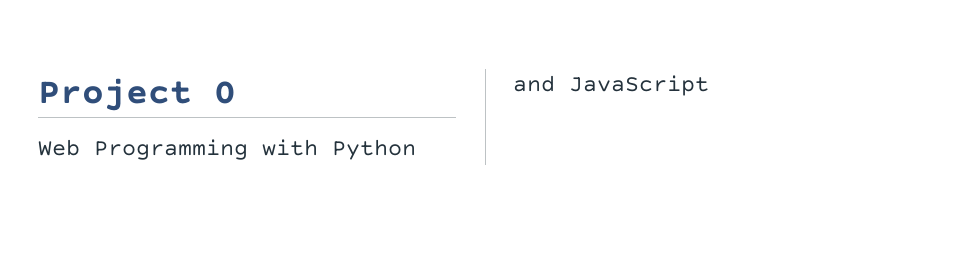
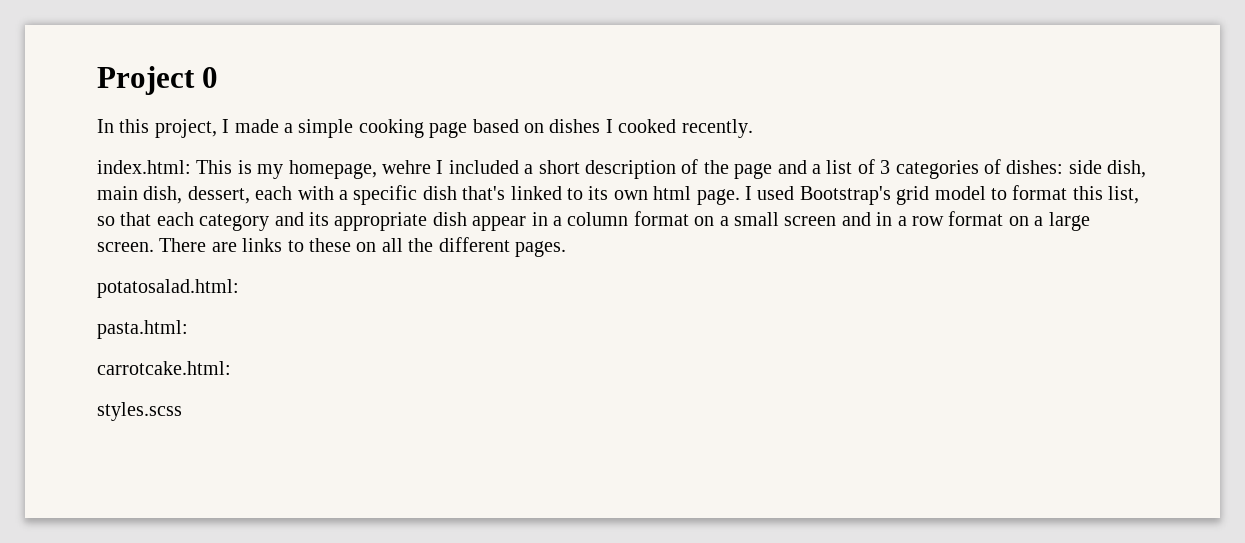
[38,139,416,160] [513,75,709,96] Web Programming with Python and JavaScript -> [97,119,753,138] [97,159,1147,179] [97,185,1140,205] [97,211,1090,231] [97,237,566,257] [97,279,239,298] [97,320,188,339] [97,361,231,375] [97,402,182,421] In this project, I made a simple cooking page based on dishes I cooked recently. // index.html: This is my homepage, wehre I included a short description of the page and a list of 3 categories of dishes: side dish, main dish, dessert, each with a specific dish that's linked to its own html page. I used Bootstrap's grid model to format this list, so that each category and its appropriate dish appear in a column format on a small screen and in a row format on a large screen. There are links to these on all the different pages. // potatosalad.html: // pasta.html: // carrotcake.html: // styles.scss

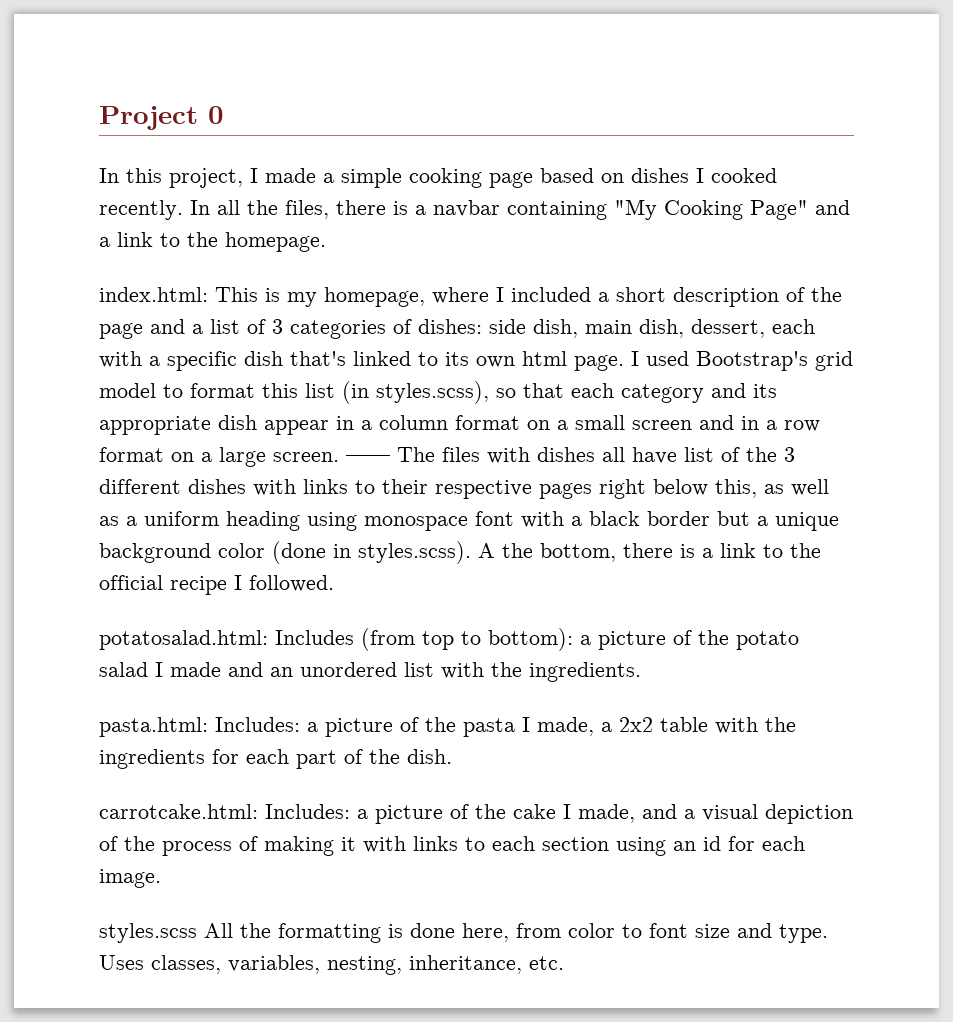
(753, 128) none -> [190,199,850,220] [99,232,326,252] In all the files, there is a navbar containing "My Cooking Page" and a link to the homepage.
[382,160,431,174] wehre -> [432,287,489,304] where
[1108,186,1140,204] list, -> [305,381,489,404] list (in styles.scss),
[159,237,566,257] [97,279,239,298] [97,320,188,339] [97,361,231,375] [97,402,182,421] There are links to these on all the different pages. // potatosalad.html: // pasta.html: // carrotcake.html: // styles.scss -> [346,447,795,464] [99,479,829,499] [99,511,839,531] [99,541,821,564] [99,575,334,595] [99,628,799,651] [99,662,641,682] [99,717,796,737] [99,749,452,769] [99,804,853,824] [99,836,805,856] [99,869,161,888] [99,923,828,943] [99,955,564,975] —— The files with dishes all have list of the 3 different dishes with links to their respective pages right below this, as well as a uniform heading using monospace font with a black border but a unique background color (done in styles.scss). A the bottom, there is a link to the official recipe I followed. // potatosalad.html: Includes (from top to bottom): a picture of the potato salad I made and an unordered list with the ingredients. // pasta.html: Includes: a picture of the pasta I made, a 2x2 table with the ingredients for each part of the dish. // carrotcake.html: Includes: a picture of the cake I made, and a visual depiction of the process of making it with links to each section using an id for each image. // styles.scss All the formatting is done here, from color to font size and type. Uses classes, variables, nesting, inheritance, etc.

